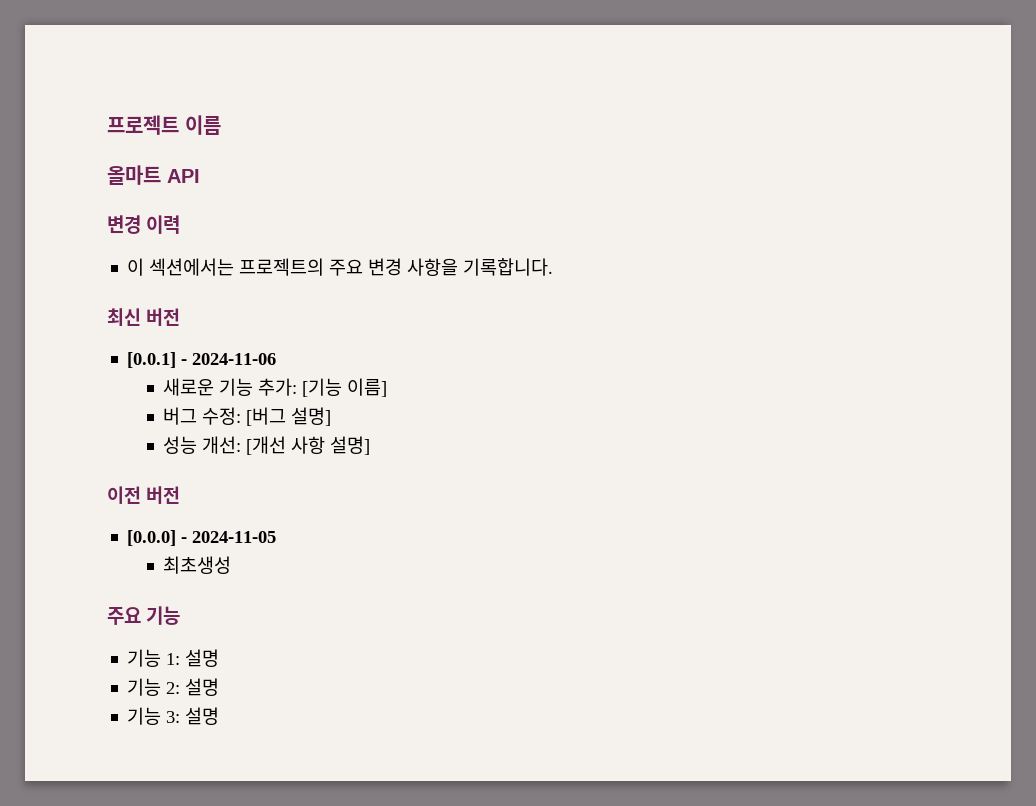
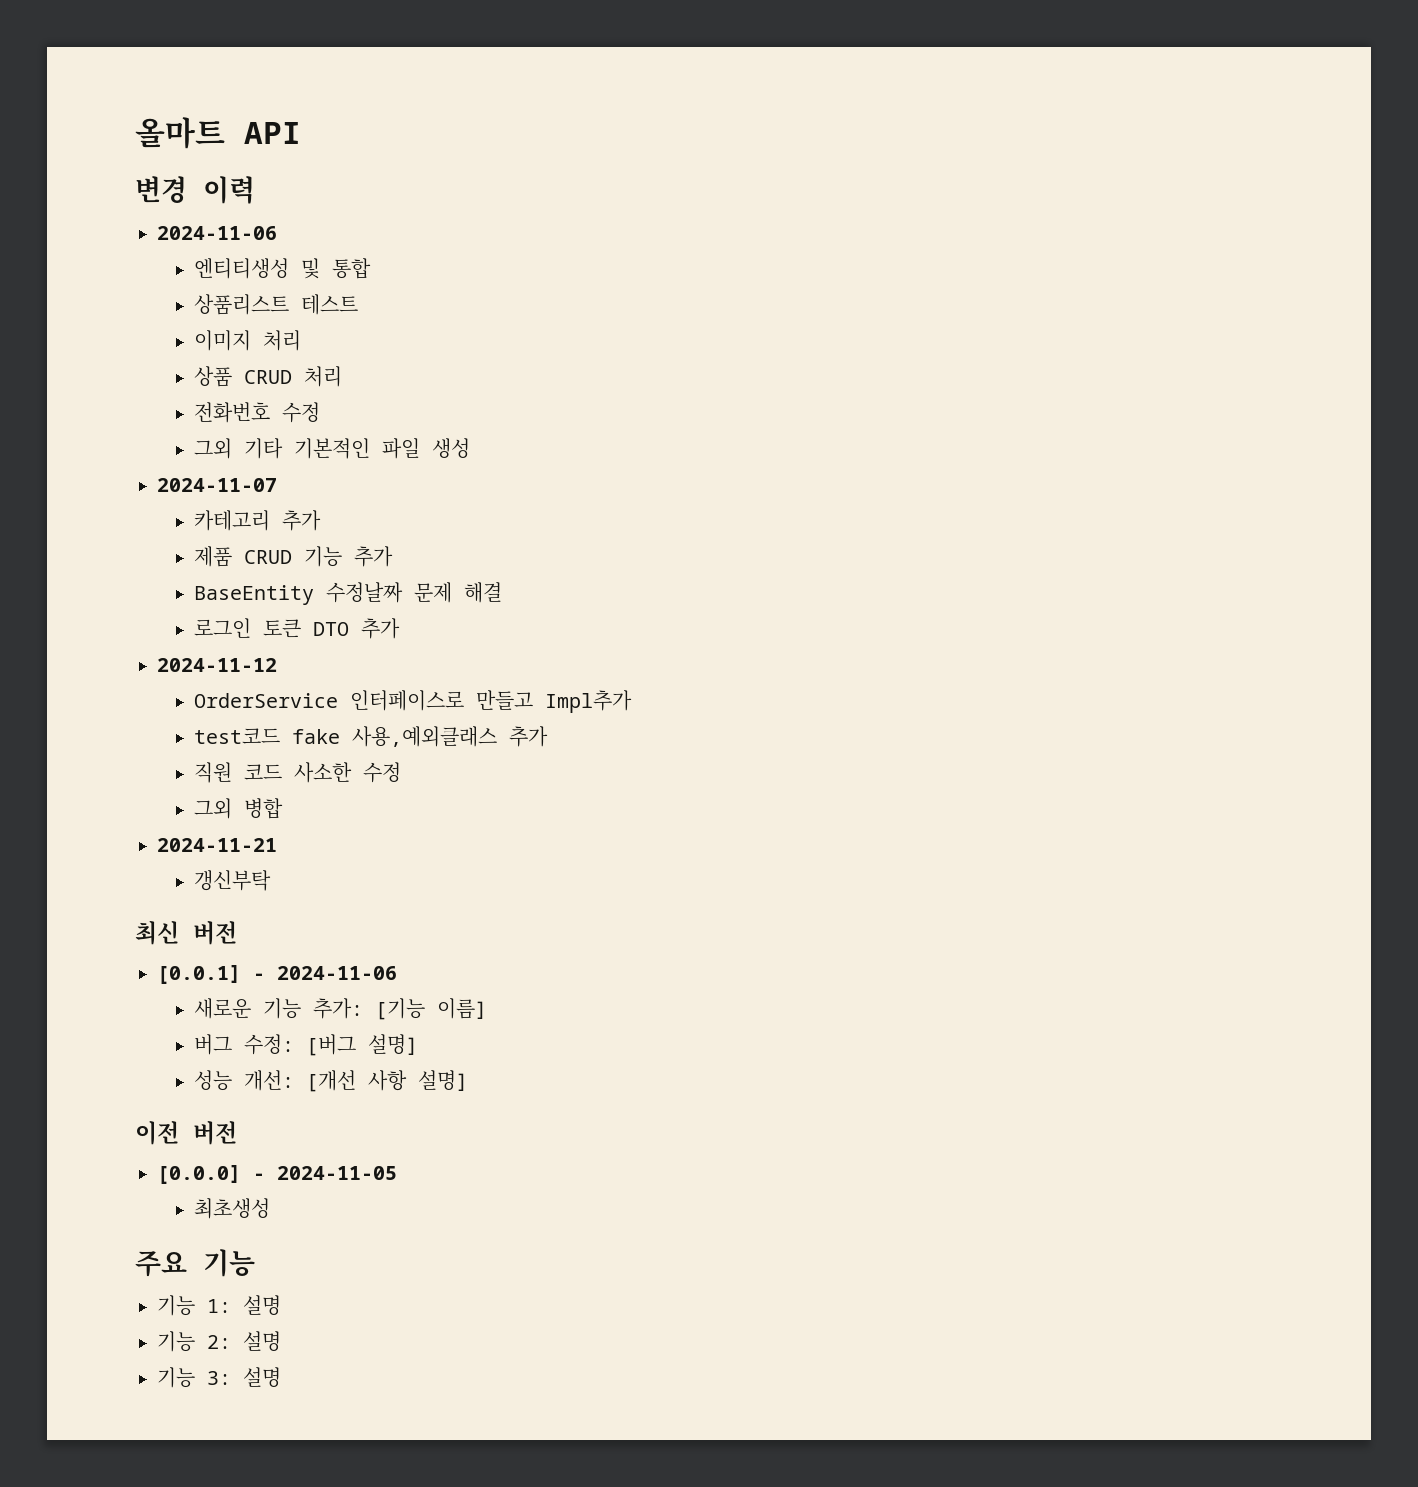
[107,115,221,135] 프로젝트 이름 // -> (135, 133) none
[127,258,554,276] 이 섹션에서는 프로젝트의 주요 변경 사항을 기록합니다. -> [157,226,277,240] [193,258,371,279] [193,294,358,315] [193,330,301,351] [193,366,342,387] [193,402,320,423] [193,438,470,459] [157,478,277,492] [193,510,321,531] [193,546,393,567] [193,582,502,605] [193,618,400,639] [157,658,277,672] [193,690,632,713] [193,726,548,747] [193,762,401,783] [193,798,283,819] [157,838,277,852] [193,870,271,891] 2024-11-06 // 엔티티생성 및 통합 // 상품리스트 테스트 // 이미지 처리 // 상품 CRUD 처리 // 전화번호 수정 // 그외 기타 기본적인 파일 생성 // 2024-11-07 // 카테고리 추가 // 제품 CRUD 기능 추가 // BaseEntity 수정날짜 문제 해결 // 로그인 토큰 DTO 추가 // 2024-11-12 // OrderService 인터페이스로 만들고 Impl추가 // test코드 fake 사용,예외클래스 추가 // 직원 코드 사소한 수정 // 그외 병합 // 2024-11-21 // 갱신부탁

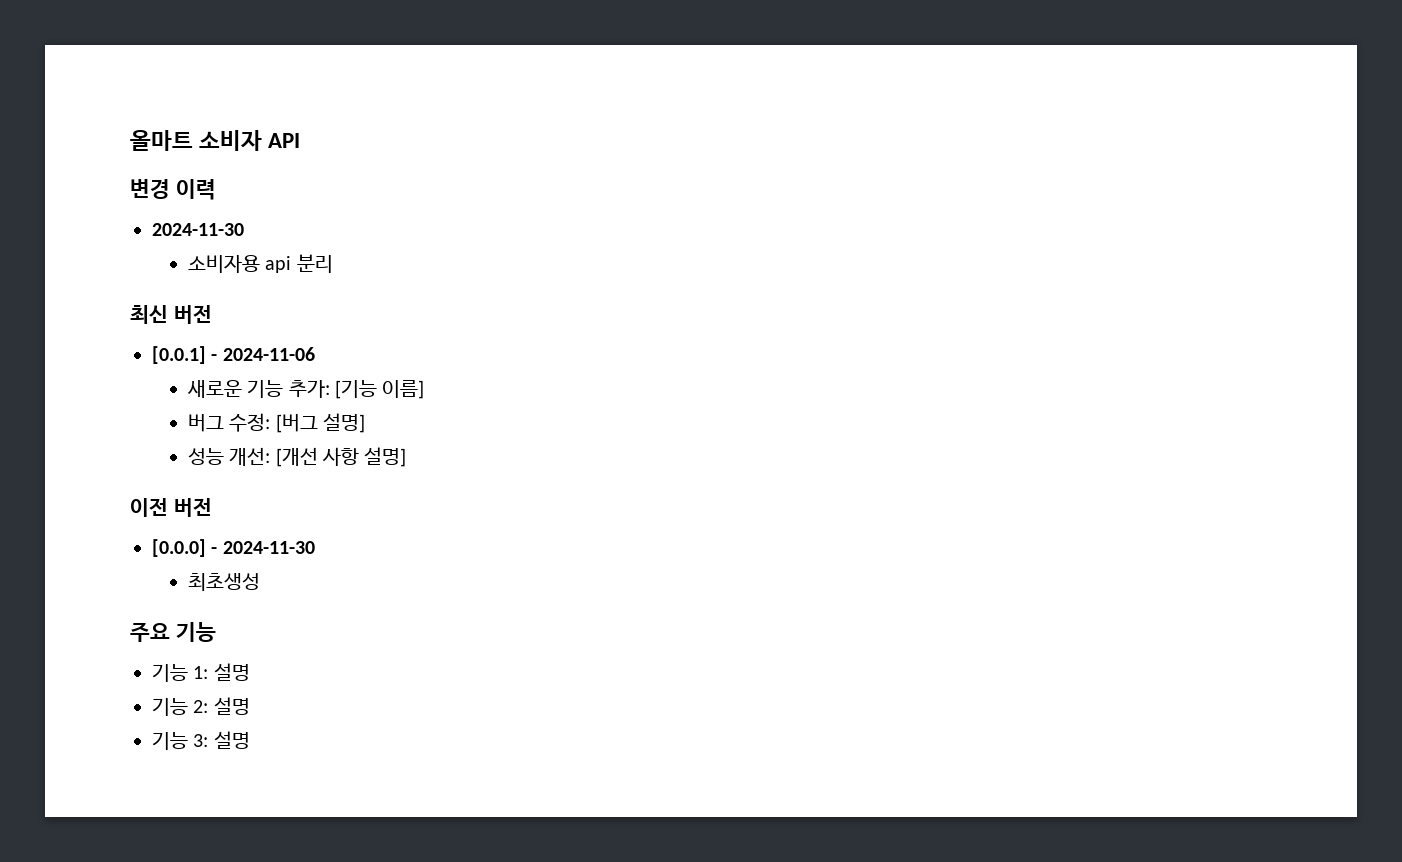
(225, 133) none -> [199,130,263,151] 소비자
[157,226,277,240] [193,258,371,279] [193,294,358,315] [193,330,301,351] [193,366,342,387] [193,402,320,423] [193,438,470,459] [157,478,277,492] [193,510,321,531] [193,546,393,567] [193,582,502,605] [193,618,400,639] [157,658,277,672] [193,690,632,713] [193,726,548,747] [193,762,401,783] [193,798,283,819] [157,838,277,852] [193,870,271,891] 2024-11-06 // 엔티티생성 및 통합 // 상품리스트 테스트 // 이미지 처리 // 상품 CRUD 처리 // 전화번호 수정 // 그외 기타 기본적인 파일 생성 // 2024-11-07 // 카테고리 추가 // 제품 CRUD 기능 추가 // BaseEntity 수정날짜 문제 해결 // 로그인 토큰 DTO 추가 // 2024-11-12 // OrderService 인터페이스로 만들고 Impl추가 // test코드 fake 사용,예외클래스 추가 // 직원 코드 사소한 수정 // 그외 병합 // 2024-11-21 // 갱신부탁 -> [152,223,244,236] [187,254,333,273] 2024-11-30 // 소비자용 api 분리
[277,1166,397,1180] 2024-11-05 -> [222,541,315,554] 2024-11-30

